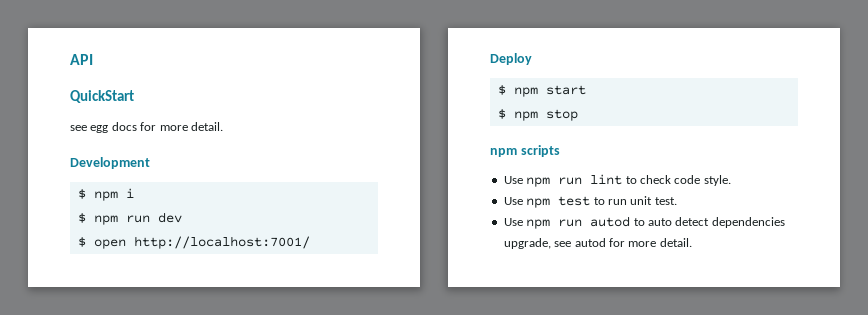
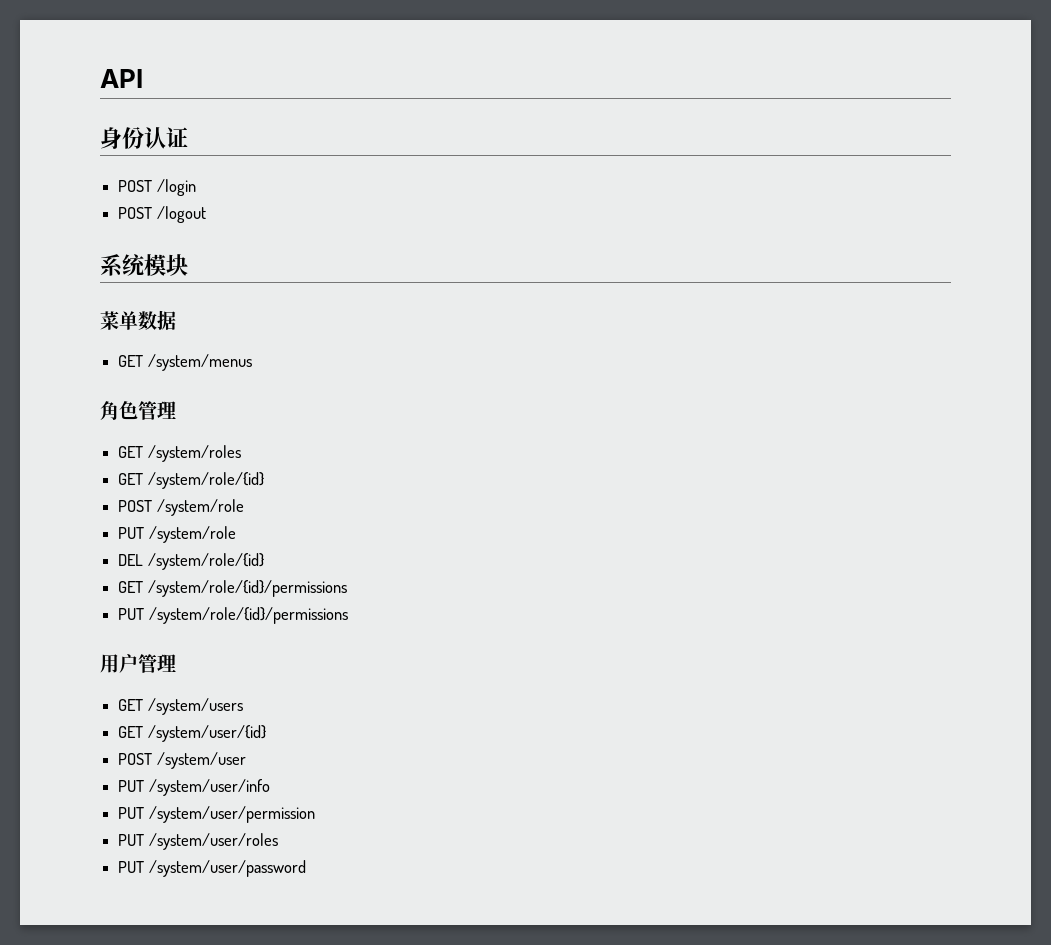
[70,90,134,103] [70,122,223,133] [70,157,150,169] [77,188,134,201] [77,212,182,225] [77,236,310,249] [490,53,532,65] [497,85,586,97] [497,109,578,121] [490,145,560,157] [503,174,731,187] [503,196,677,208] [503,216,785,229] [503,238,692,249] QuickStart // see egg docs for more detail. // Development // $ npm i // $ npm run dev // $ open http://localhost:7001/ // Deploy // $ npm start // $ npm stop // npm scripts // Use npm run lint to check code style. // Use npm test to run unit test. // Use npm run autod to auto detect dependencies upgrade, see autod for more detail. -> [100,127,188,149] [118,179,196,196] [118,206,206,223] [100,254,188,277] [100,310,176,330] [118,354,252,371] [100,401,176,420] [118,445,241,462] [118,472,264,489] [118,499,244,516] [118,526,236,543] [118,553,264,570] [118,580,347,597] [118,607,348,624] [100,654,176,673] [118,698,243,715] [118,725,266,742] [118,752,246,769] [118,779,270,796] [118,806,315,823] [118,833,278,850] [118,860,306,877] 身份认证 // POST /login // POST /logout // 系统模块 // 菜单数据 // GET /system/menus // 角色管理 // GET /system/roles // GET /system/role/{id} // POST /system/role // PUT /system/role // DEL /system/role/{id} // GET /system/role/{id}/permissions // PUT /system/role/{id}/permissions // 用户管理 // GET /system/users // GET /system/user/{id} // POST /system/user // PUT /system/user/info // PUT /system/user/permission // PUT /system/user/roles // PUT /system/user/password

